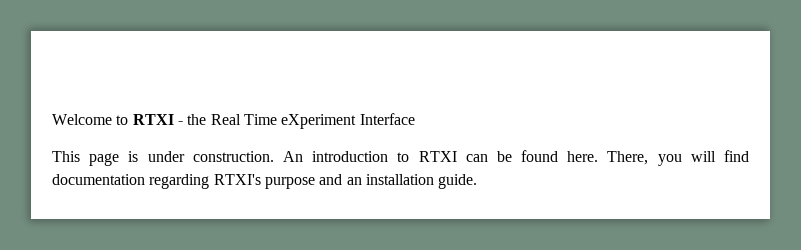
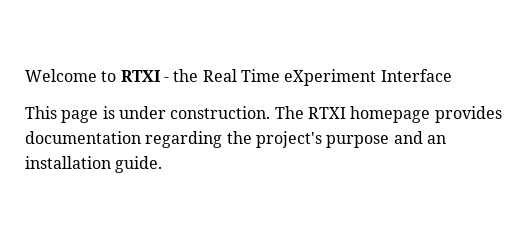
[282,150,749,166] [52,174,261,189] An introduction to RTXI can be found here. There, you will find documentation regarding RTXI's -> [274,106,502,123] [25,131,322,148] The RTXI homepage provides documentation regarding the project's

